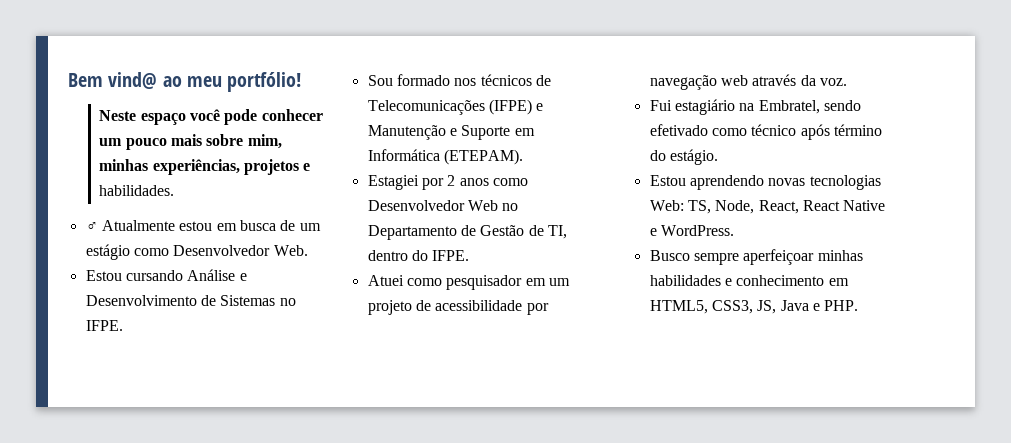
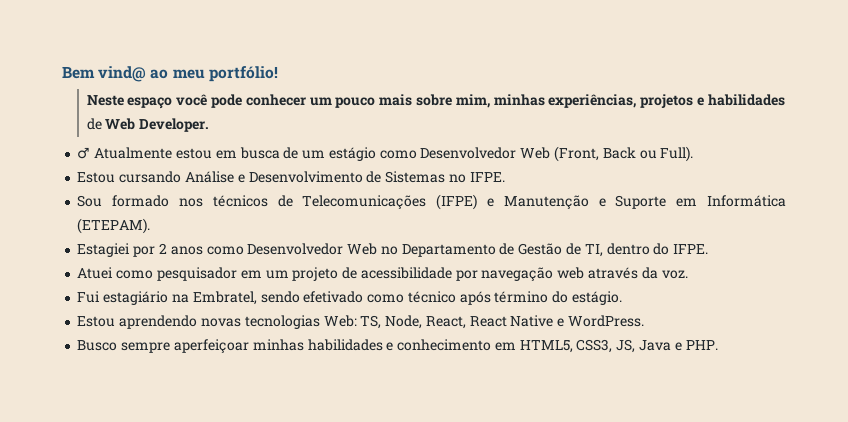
[99,185,175,196] habilidades. -> [707,94,785,106] [86,118,210,132] habilidades de Web Developer.
[273,245,308,256] Web. -> [520,146,694,162] Web (Front, Back ou Full).

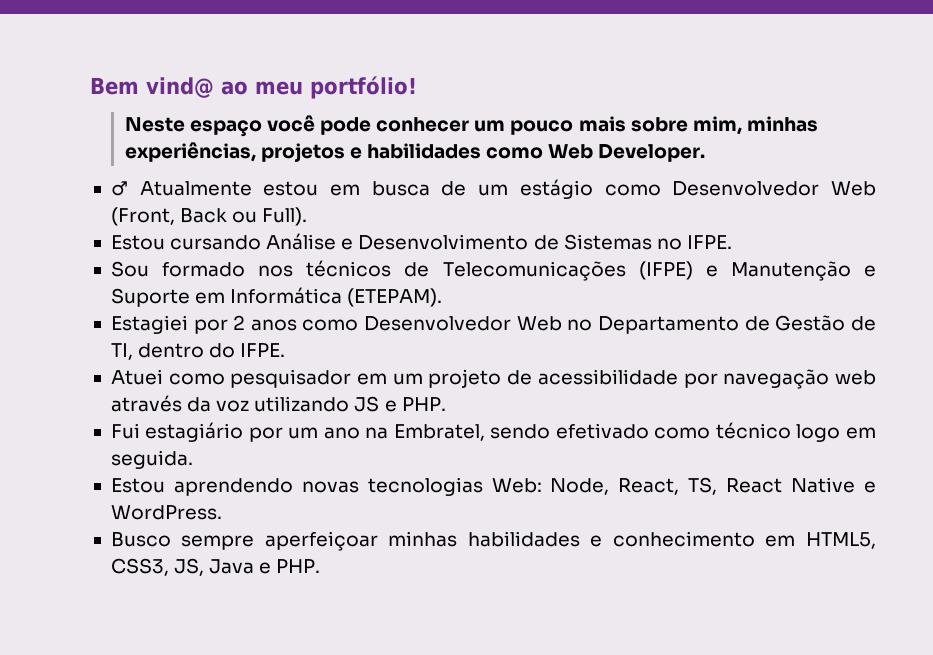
[86,118,102,130] de -> [486,147,544,159] como
[661,270,688,279] voz. -> [216,396,446,412] voz utilizando JS e PHP.
(169, 298) none -> [248,427,360,442] por um ano
[459,291,622,305] após término do estágio. -> [796,424,876,442] [110,450,193,469] logo em seguida.
[360,315,382,329] TS, -> (542, 485) none
(466, 322) none -> [688,477,718,495] TS,

